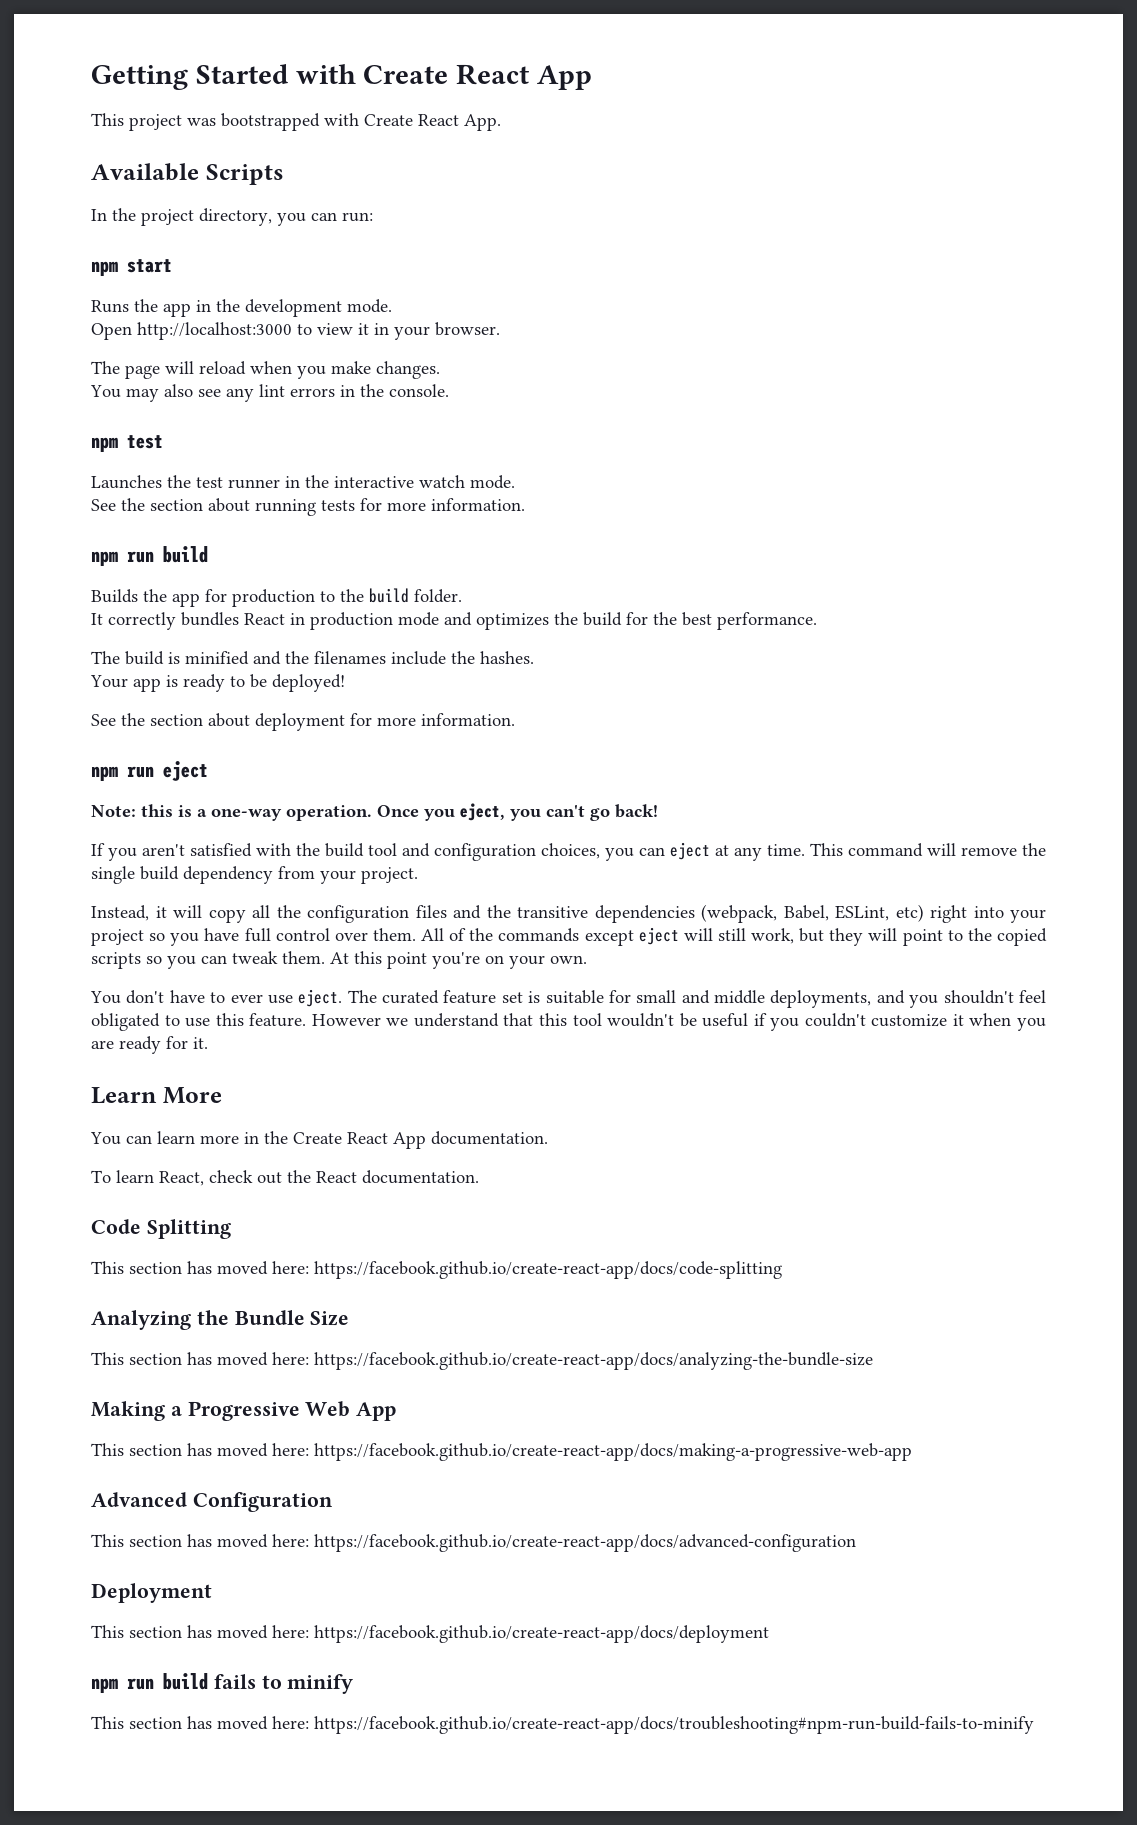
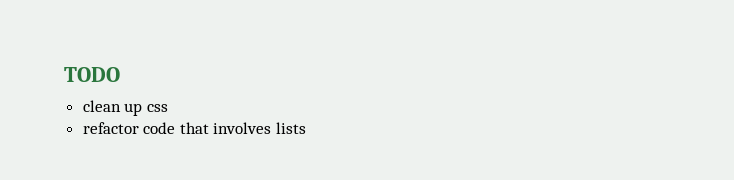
[91,64,593,90] [91,113,501,131] [91,163,284,185] [91,208,373,226] [91,259,172,276] [91,299,392,317] [91,322,500,340] [91,361,440,379] [90,384,449,402] [91,435,163,452] [91,475,515,489] [91,498,525,516] [91,546,208,566] [91,588,462,607] [91,612,817,630] [91,651,534,665] [90,674,345,692] [91,713,515,731] [91,761,208,781] [91,803,658,821] [91,842,1046,861] [91,866,418,884] [91,904,1046,923] [91,927,1048,946] [91,951,587,969] [90,989,1047,1008] [91,1013,1046,1031] [91,1036,208,1054] [91,1087,222,1104] [90,1131,548,1149] [91,1170,479,1186] [91,1219,231,1239] [91,1261,782,1279] [91,1310,350,1330] [91,1352,873,1370] [91,1401,397,1421] [91,1443,912,1461] [91,1492,333,1512] [91,1534,856,1552] [91,1583,212,1603] [91,1625,769,1643] [91,1673,354,1694] [91,1716,1034,1734] Getting Started with Create React App // This project was bootstrapped with Create React App. // Available Scripts // In the project directory, you can run: // npm start // Runs the app in the development mode. // Open http://localhost:3000 to view it in your browser. // The page will reload when you make changes. // You may also see any lint errors in the console. // npm test // Launches the test runner in the interactive watch mode. // See the section about running tests for more information. // npm run build // Builds the app for production to the build folder. // It correctly bundles React in production mode and optimizes the build for the best performance. // The build is minified and the filenames include the hashes. // Your app is ready to be deployed! // See the section about deployment for more information. // npm run eject // Note: this is a one-way operation. Once you eject, you can't go back! // If you aren't satisfied with the build tool and configuration choices, you can eject at any time. This command will remove the single build dependency from your project. // Instead, it will copy all the configuration files and the transitive dependencies (webpack, Babel, ESLint, etc) right into your project so you have full control over them. All of the commands except eject will still work, but they will point to the copied scripts so you can tweak them. At this point you're on your own. // You don't have to ever use eject. The curated feature set is suitable for small and middle deployments, and you shouldn't feel obligated to use this feature. However we understand that this tool wouldn't be useful if you couldn't customize it when you are ready for it. // Learn More // You can learn more in the Create React App documentation. // To learn React, check out the React documentation. // Code Splitting // This section has moved here: https://facebook.github.io/create-react-app/docs/code-splitting // Analyzing the Bundle Size // This section has moved here: https://facebook.github.io/create-react-app/docs/analyzing-the-bundle-size // Making a Progressive Web App // This section has moved here: https://facebook.github.io/create-react-app/docs/making-a-progressive-web-app // Advanced Configuration // This section has moved here: https://facebook.github.io/create-react-app/docs/advanced-configuration // Deployment // This section has moved here: https://facebook.github.io/create-react-app/docs/deployment // npm run build fails to minify // This section has moved here: https://facebook.github.io/create-react-app/docs/troubleshooting#npm-run-build-fails-to-minify -> [64,67,120,82] [82,100,168,116] [82,122,307,134] TODO // clean up css // refactor code that involves lists

